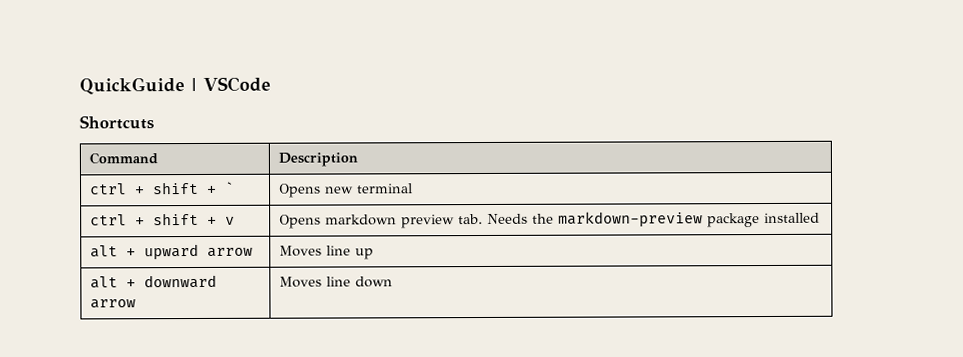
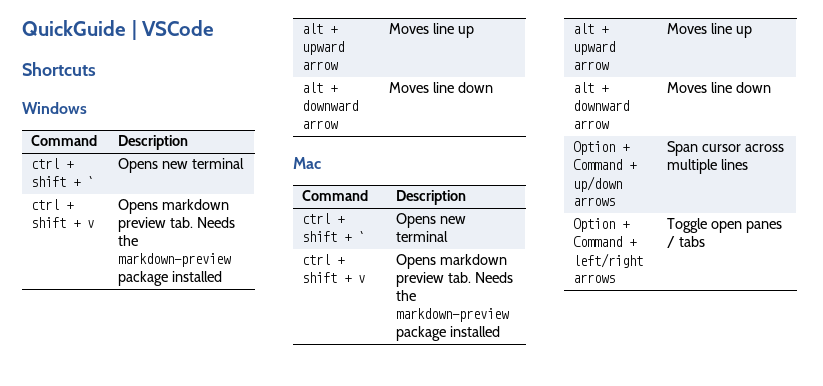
(154, 122) none -> [22,102,87,114] // Windows
(394, 282) none -> [293,157,321,169] [302,190,369,201] [396,190,467,205] [302,213,346,224] [302,231,366,242] [396,213,467,228] [396,231,449,242] [302,254,346,265] [302,272,366,283] [396,254,508,269] [396,272,514,287] [396,290,417,301] [396,308,510,322] [396,326,501,341] [573,23,610,34] [573,41,616,55] [573,61,610,70] [667,23,753,38] [573,82,610,93] [573,100,630,111] [573,120,610,129] [667,82,772,93] [573,141,631,155] [573,159,638,170] [573,176,623,192] [573,197,616,206] [667,141,785,156] [667,159,749,174] [573,218,631,232] [573,236,638,247] [573,253,644,268] [573,274,616,283] [667,218,783,233] [667,236,706,248] // Mac // Command | Description // ctrl + shift + ` | Opens new terminal // ctrl + shift + v | Opens markdown preview tab. Needs the markdown-preview package installed // alt + upward arrow | Moves line up // alt + downward arrow | Moves line down // Option + Command + up/down arrows | Span cursor across multiple lines // Option + Command + left/right arrows | Toggle open panes / tabs

